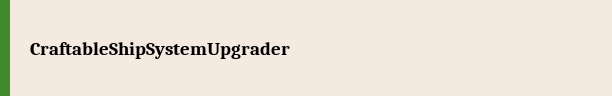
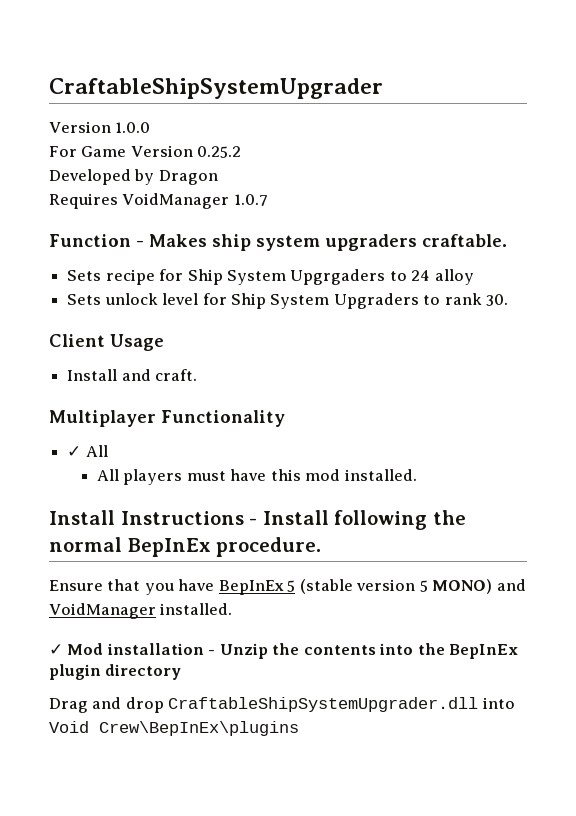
(290, 50) none -> [49,121,151,133] [49,145,242,158] [49,169,218,185] [49,193,268,209] [49,234,507,251] [67,269,474,285] [67,293,509,309] [49,334,164,351] [67,369,198,381] [49,410,285,427] [67,445,108,457] [96,469,417,485] [49,510,466,530] [49,537,322,557] [49,579,526,595] [49,603,233,619] [49,643,519,659] [49,664,182,680] [49,697,515,713] [49,721,299,736] // Version 1.0.0 // For Game Version 0.25.2 // Developed by Dragon // Requires VoidManager 1.0.7 // Function - Makes ship system upgraders craftable. // Sets recipe for Ship System Upgrgaders to 24 alloy // Sets unlock level for Ship System Upgraders to rank 30. // Client Usage // Install and craft. // Multiplayer Functionality // ✓ All // All players must have this mod installed. // Install Instructions - Install following the normal BepInEx procedure. // Ensure that you have BepInEx 5 (stable version 5 MONO) and VoidManager installed. // ✓ Mod installation - Unzip the contents into the BepInEx plugin directory // Drag and drop CraftableShipSystemUpgrader.dll into Void Crew\BepInEx\plugins

